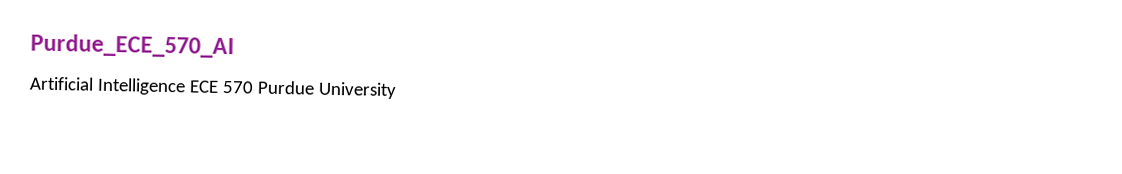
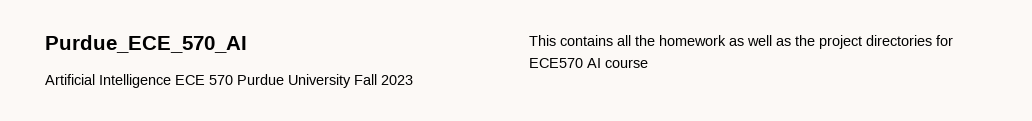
(397, 90) none -> [354,74,413,85] [529,35,953,49] [529,58,648,68] Fall 2023 // This contains all the homework as well as the project directories for ECE570 AI course

